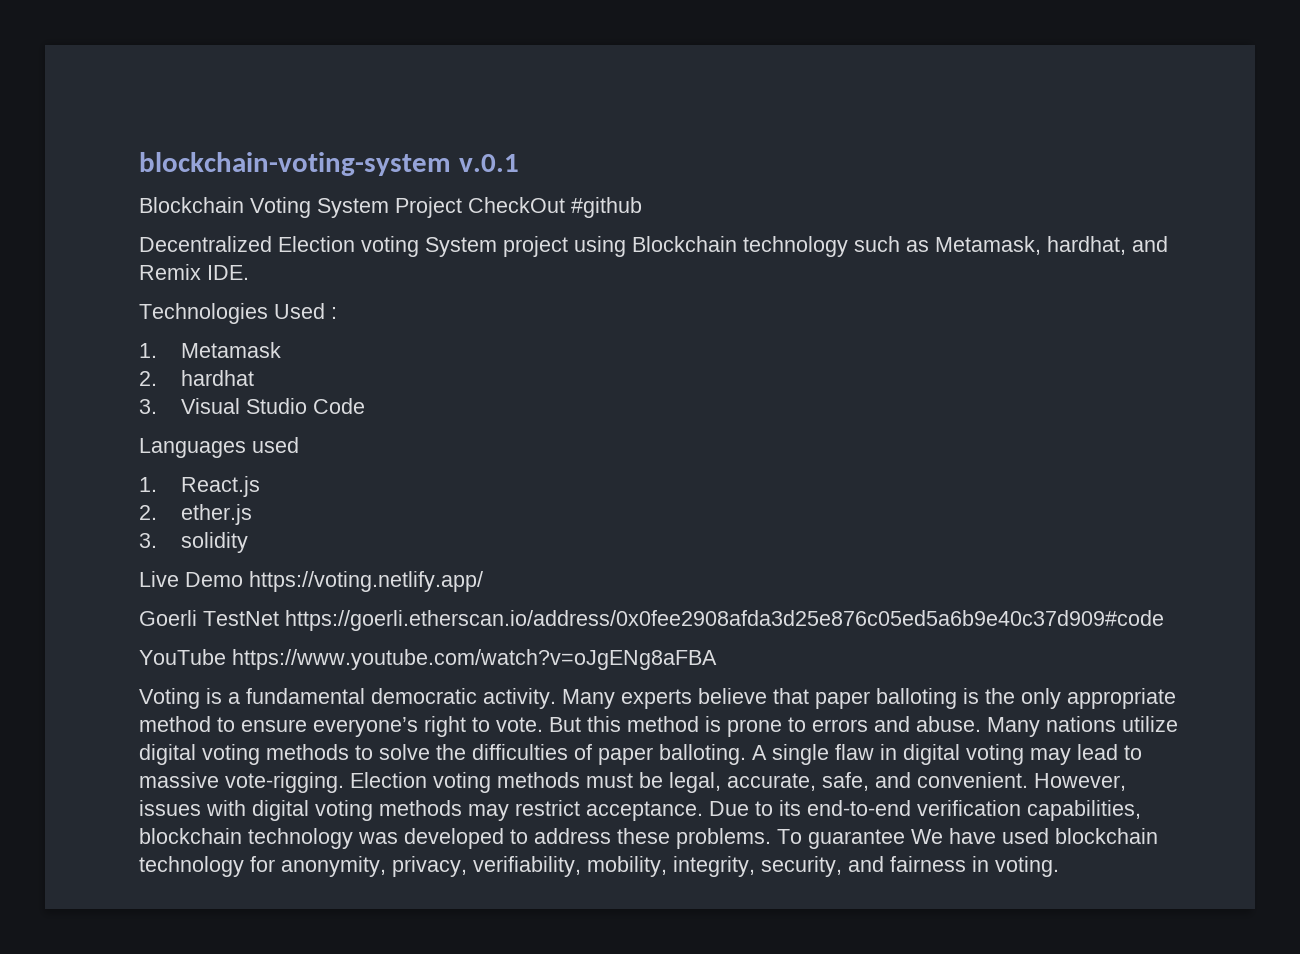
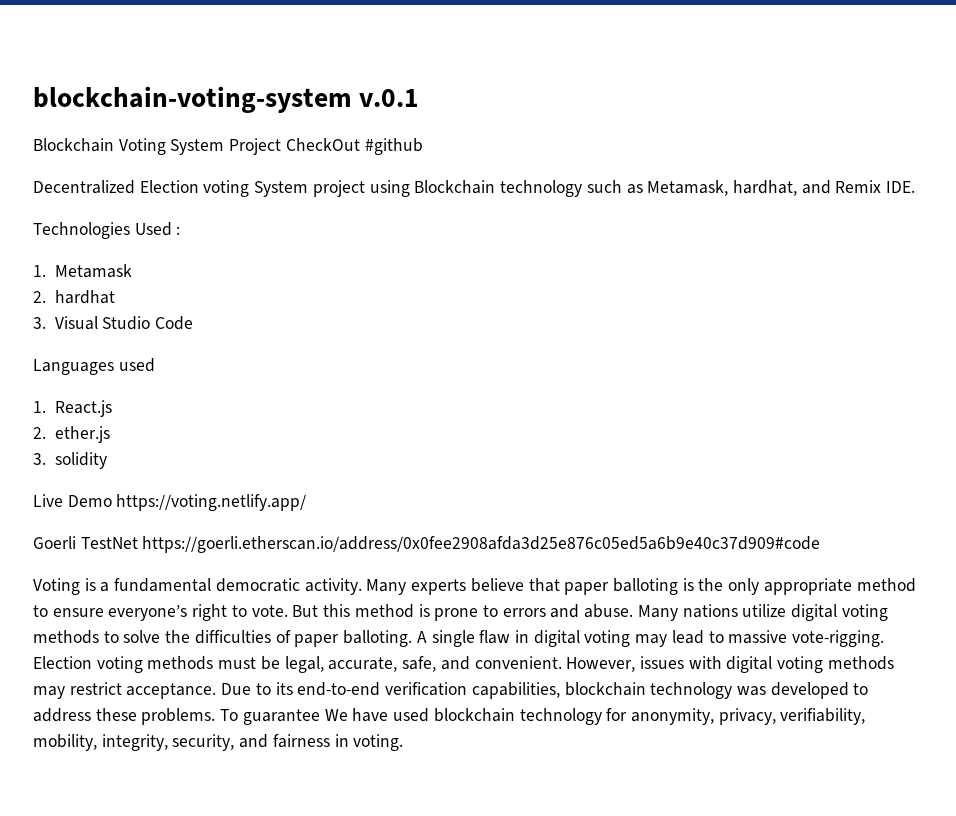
[139,649,717,670] // YouTube https://www.youtube.com/watch?v=oJgENg8aFBA -> (821, 544) none

